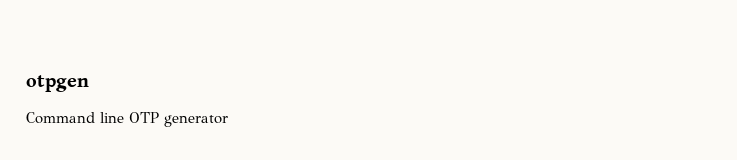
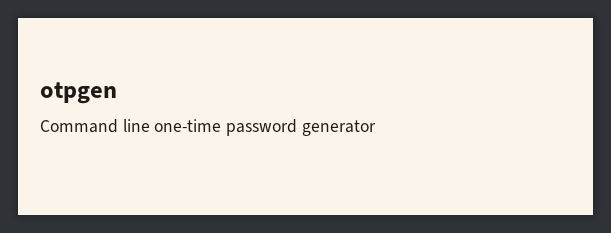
[129,112,159,123] OTP -> [154,119,298,136] one-time password

